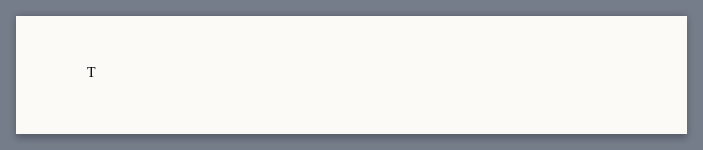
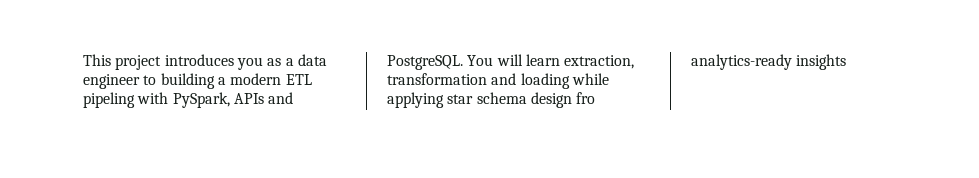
[87,67,96,77] T -> [83,54,327,70] [83,73,312,89] [83,92,294,108] [387,54,635,70] [387,73,609,89] [387,92,596,108] [691,54,847,70] This project introduces you as a data engineer to building a modern ETL pipeling with PySpark, APIs and PostgreSQL. You will learn extraction, transformation and loading while applying star schema design fro analytics-ready insights

